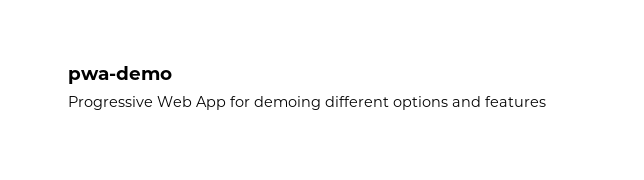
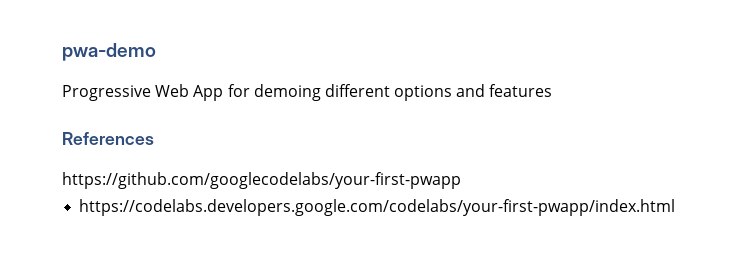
(546, 101) none -> [62,132,154,145] [62,172,461,189] [79,199,676,216] // References // https://github.com/googlecodelabs/your-first-pwapp // https://codelabs.developers.google.com/codelabs/your-first-pwapp/index.html

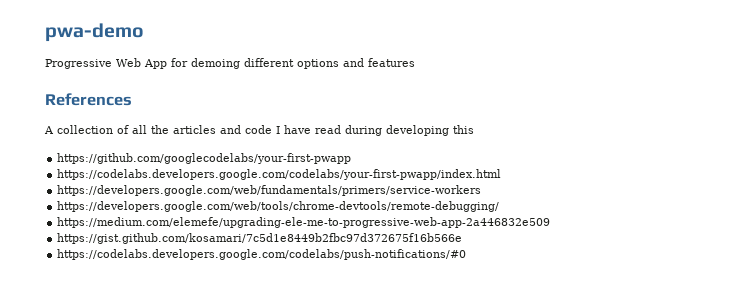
[62,172,461,189] [79,199,676,216] https://github.com/googlecodelabs/your-first-pwapp // https://codelabs.developers.google.com/codelabs/your-first-pwapp/index.html -> [44,125,474,136] [57,153,352,164] [57,169,502,180] [57,185,482,196] [57,201,500,212] [57,217,551,228] [57,233,463,244] [57,249,467,260] A collection of all the articles and code I have read during developing this // https://github.com/googlecodelabs/your-first-pwapp // https://codelabs.developers.google.com/codelabs/your-first-pwapp/index.html // https://developers.google.com/web/fundamentals/primers/service-workers // https://developers.google.com/web/tools/chrome-devtools/remote-debugging/ // https://medium.com/elemefe/upgrading-ele-me-to-progressive-web-app-2a446832e509 // https://gist.github.com/kosamari/7c5d1e8449b2fbc97d372675f16b566e // https://codelabs.developers.google.com/codelabs/push-notifications/#0

